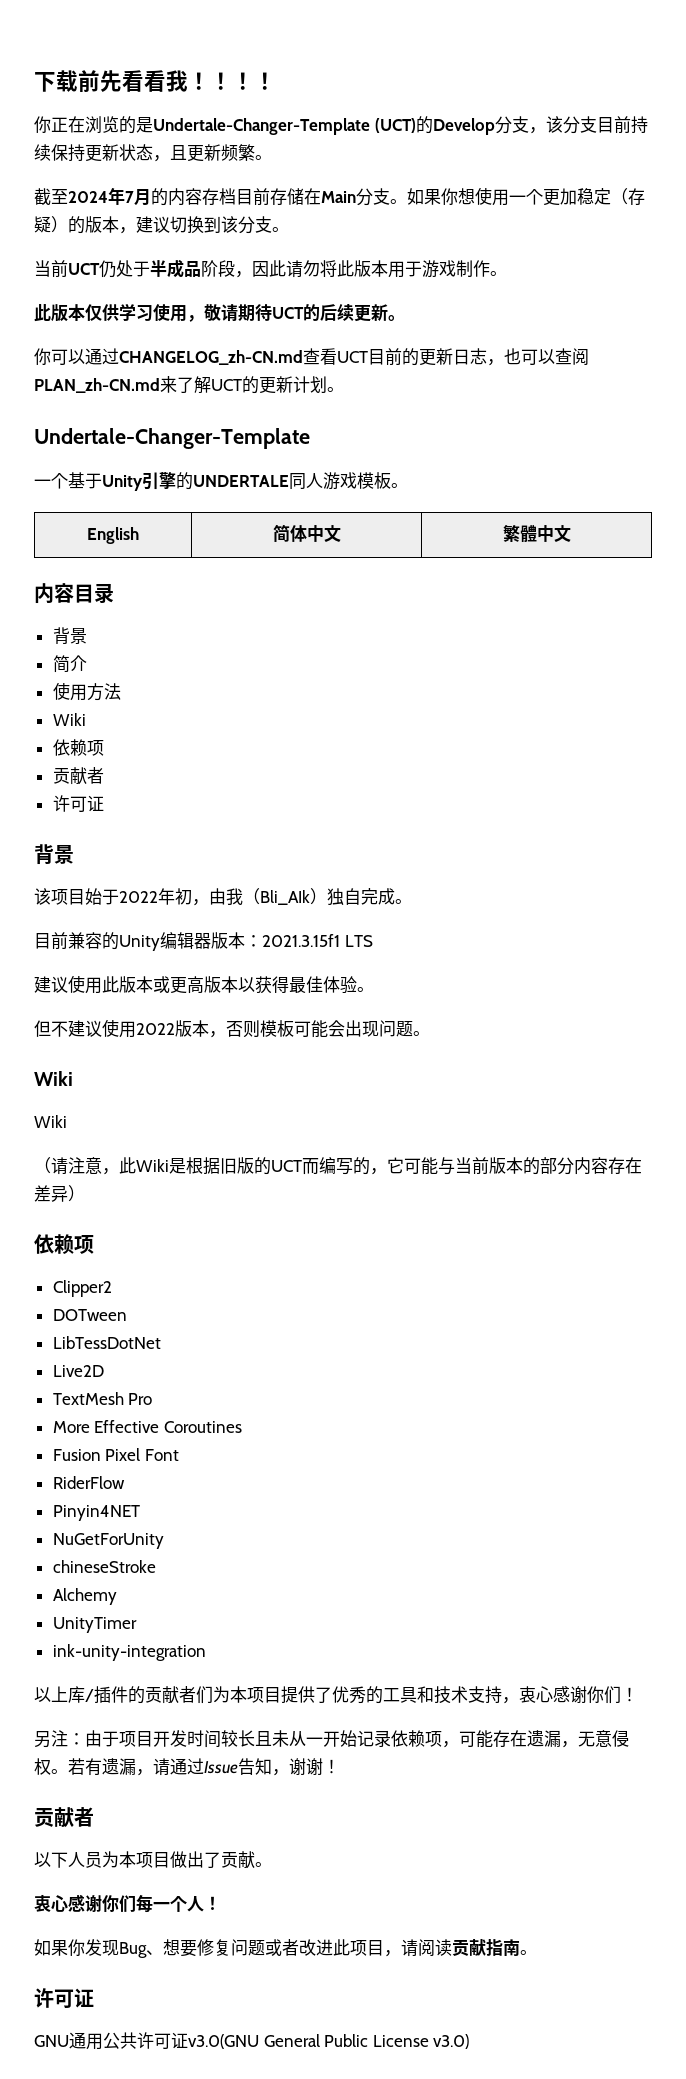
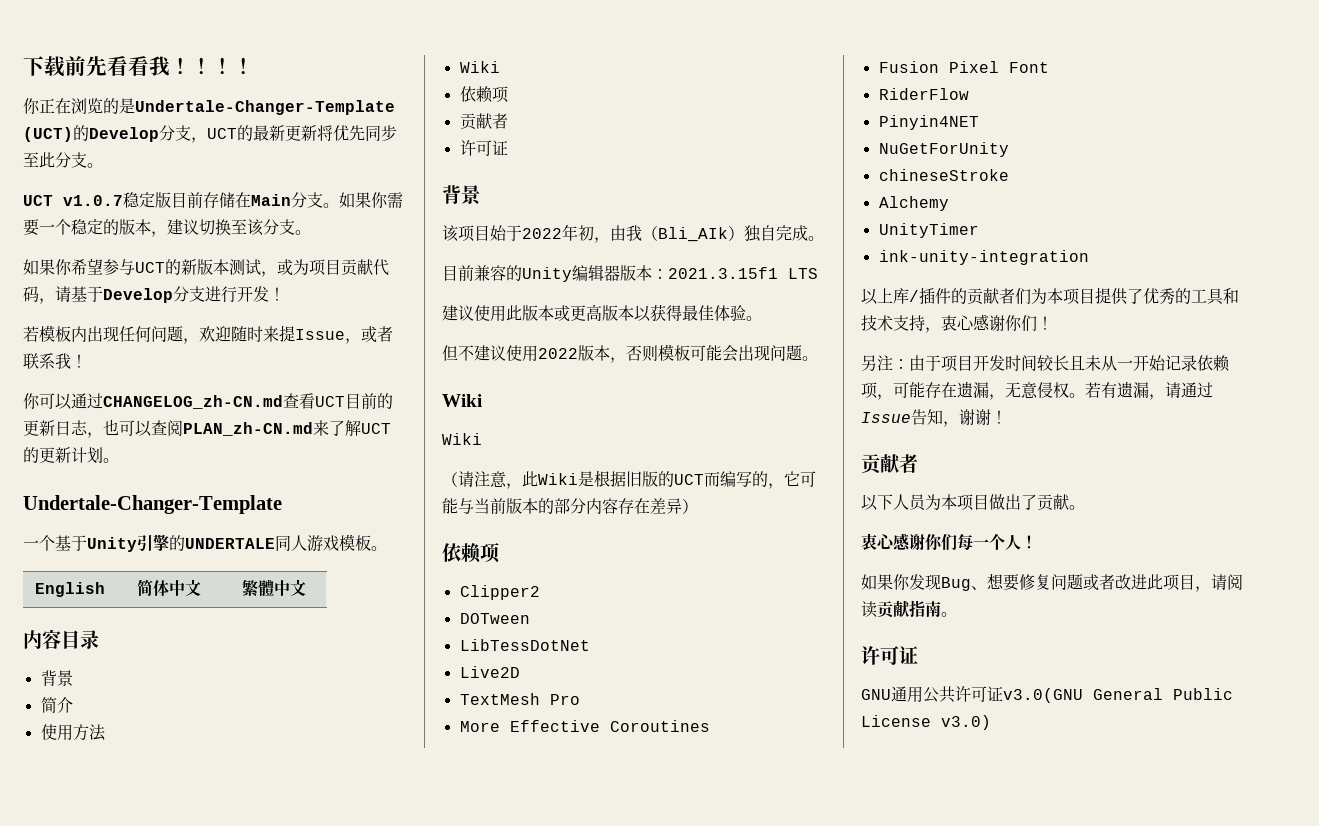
[545,116,648,134] [34,144,272,162] [34,187,236,206] 该分支目前持续保持更新状态，且更新频繁。 // 截至2024年7月的内容存档 -> [207,125,397,141] [23,152,103,168] [23,192,171,208] UCT的最新更新将优先同步至此分支。 // UCT v1.0.7稳定版
[458,187,645,206] [34,216,68,233] 想使用一个更加稳定（存疑） -> [387,192,403,208] [23,219,103,236] 需要一个稳定
[204,216,221,233] 到 -> [231,219,247,234] 至
[34,259,507,278] [34,303,405,322] 当前UCT仍处于半成品阶段，因此请勿将此版本用于游戏制作。 // 此版本仅供学习使用，敬请期待UCT的后续更新。 -> [23,258,389,277] [23,286,285,304] [23,325,393,344] [23,353,87,369] 如果你希望参与UCT的新版本测试，或为项目贡献代码，请基于Develop分支进行开发！ // 若模板内出现任何问题，欢迎随时来提Issue，或者联系我！

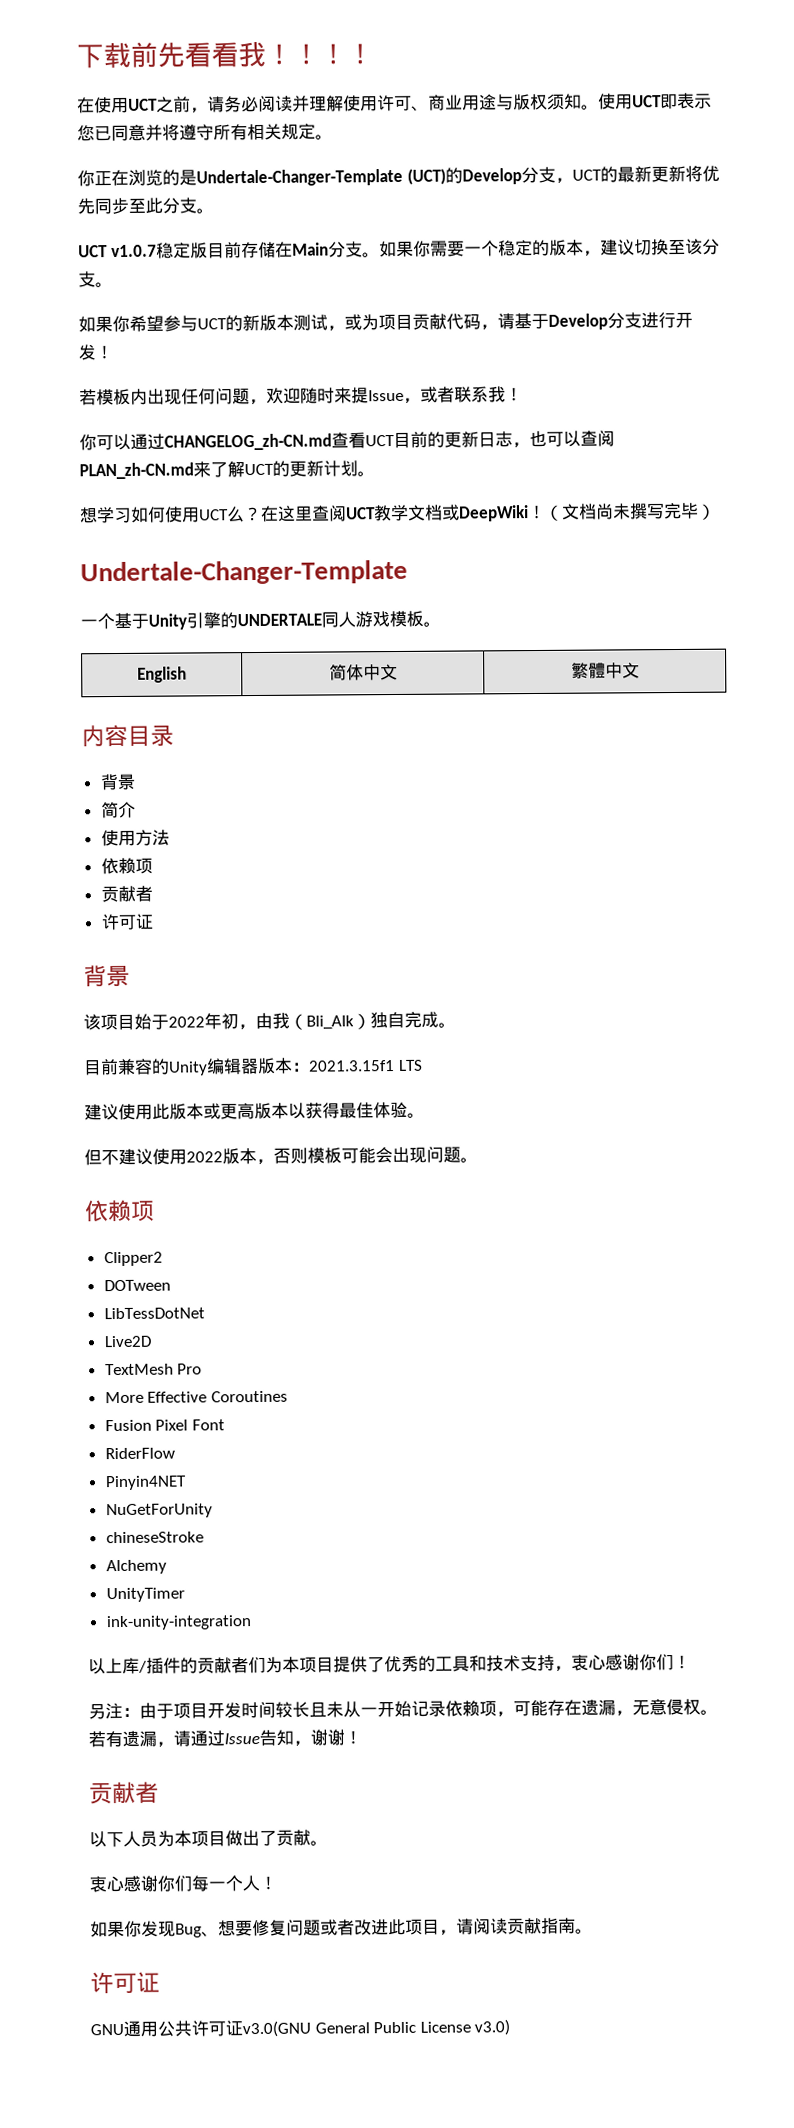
(254, 66) none -> [77,92,712,114] [77,123,333,142] // 在使用UCT之前，请务必阅读并理解使用许可、商业用途与版权须知。使用UCT即表示您已同意并将遵守所有相关规定。
(119, 460) none -> [80,502,716,524] // 想学习如何使用UCT么？在这里查阅UCT教学文档或DeepWiki！（文档尚未撰写完毕）
[459,61,500,73] // Wiki -> (170, 837) none
[442,394,482,407] [442,433,482,445] [442,470,816,489] [442,498,698,514] // Wiki // Wiki // （请注意，此Wiki是根据旧版的UCT而编写的，它可能与当前版本的部分内容存在差异） -> (478, 1160) none

